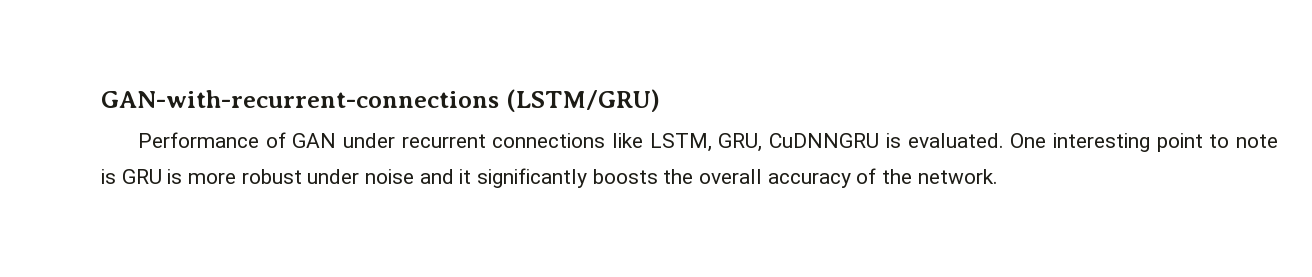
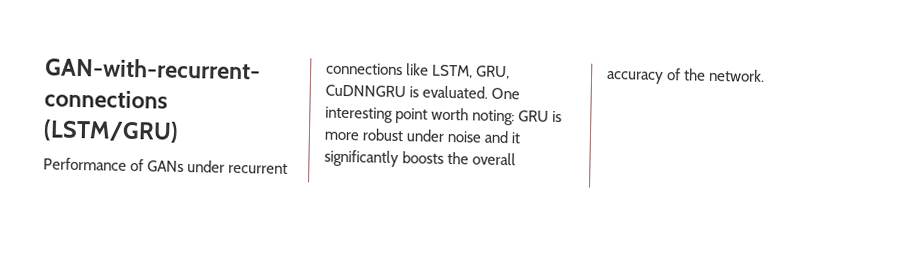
[292,133,337,148] GAN -> [147,160,185,173] GANs
[1209,134,1279,148] [101,169,116,184] to note is -> [431,107,516,126] worth noting:

